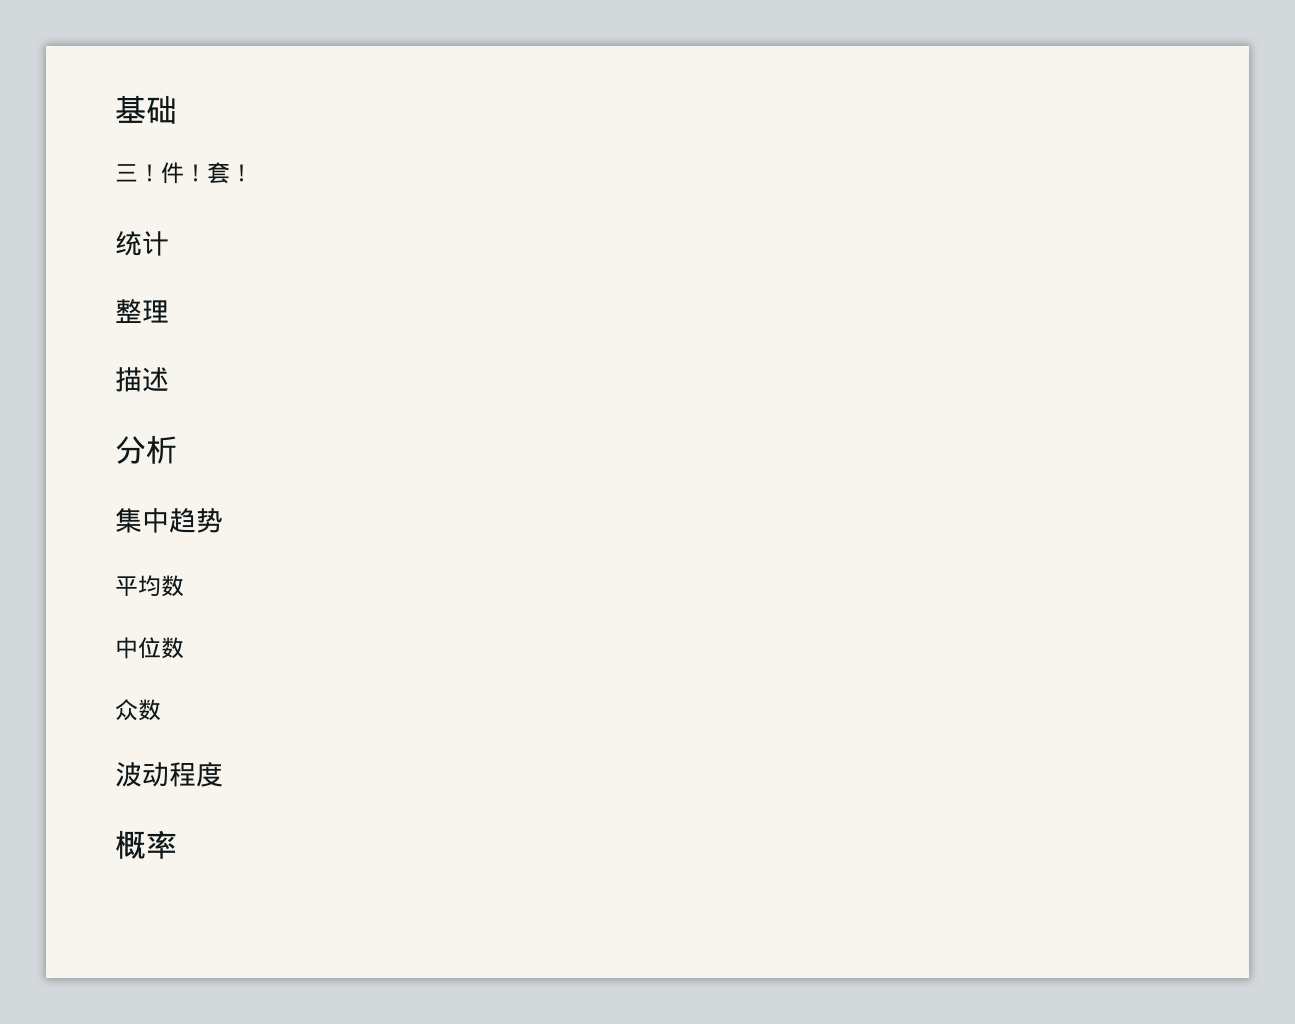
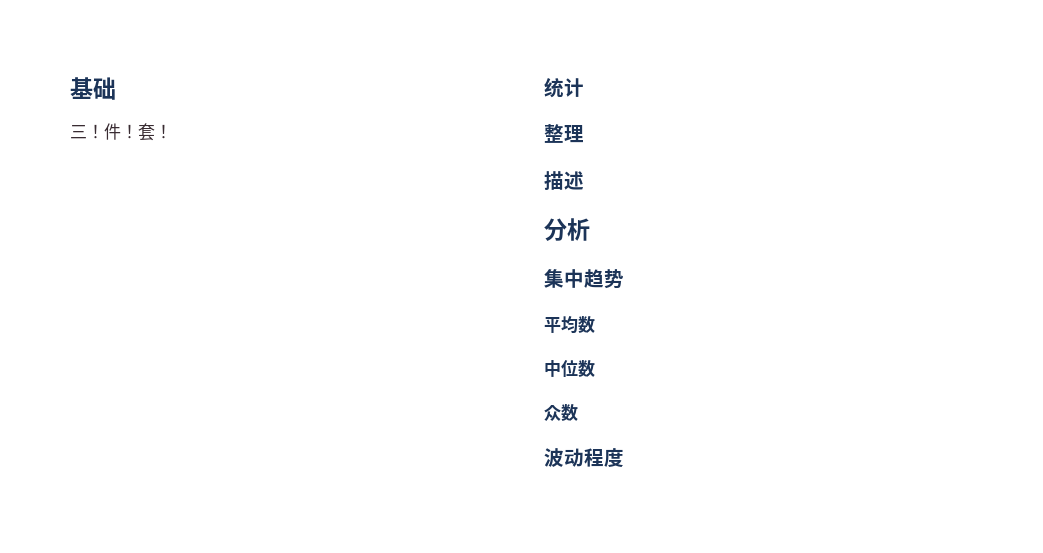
[115,830,177,859] // 概率 -> (624, 457) none

